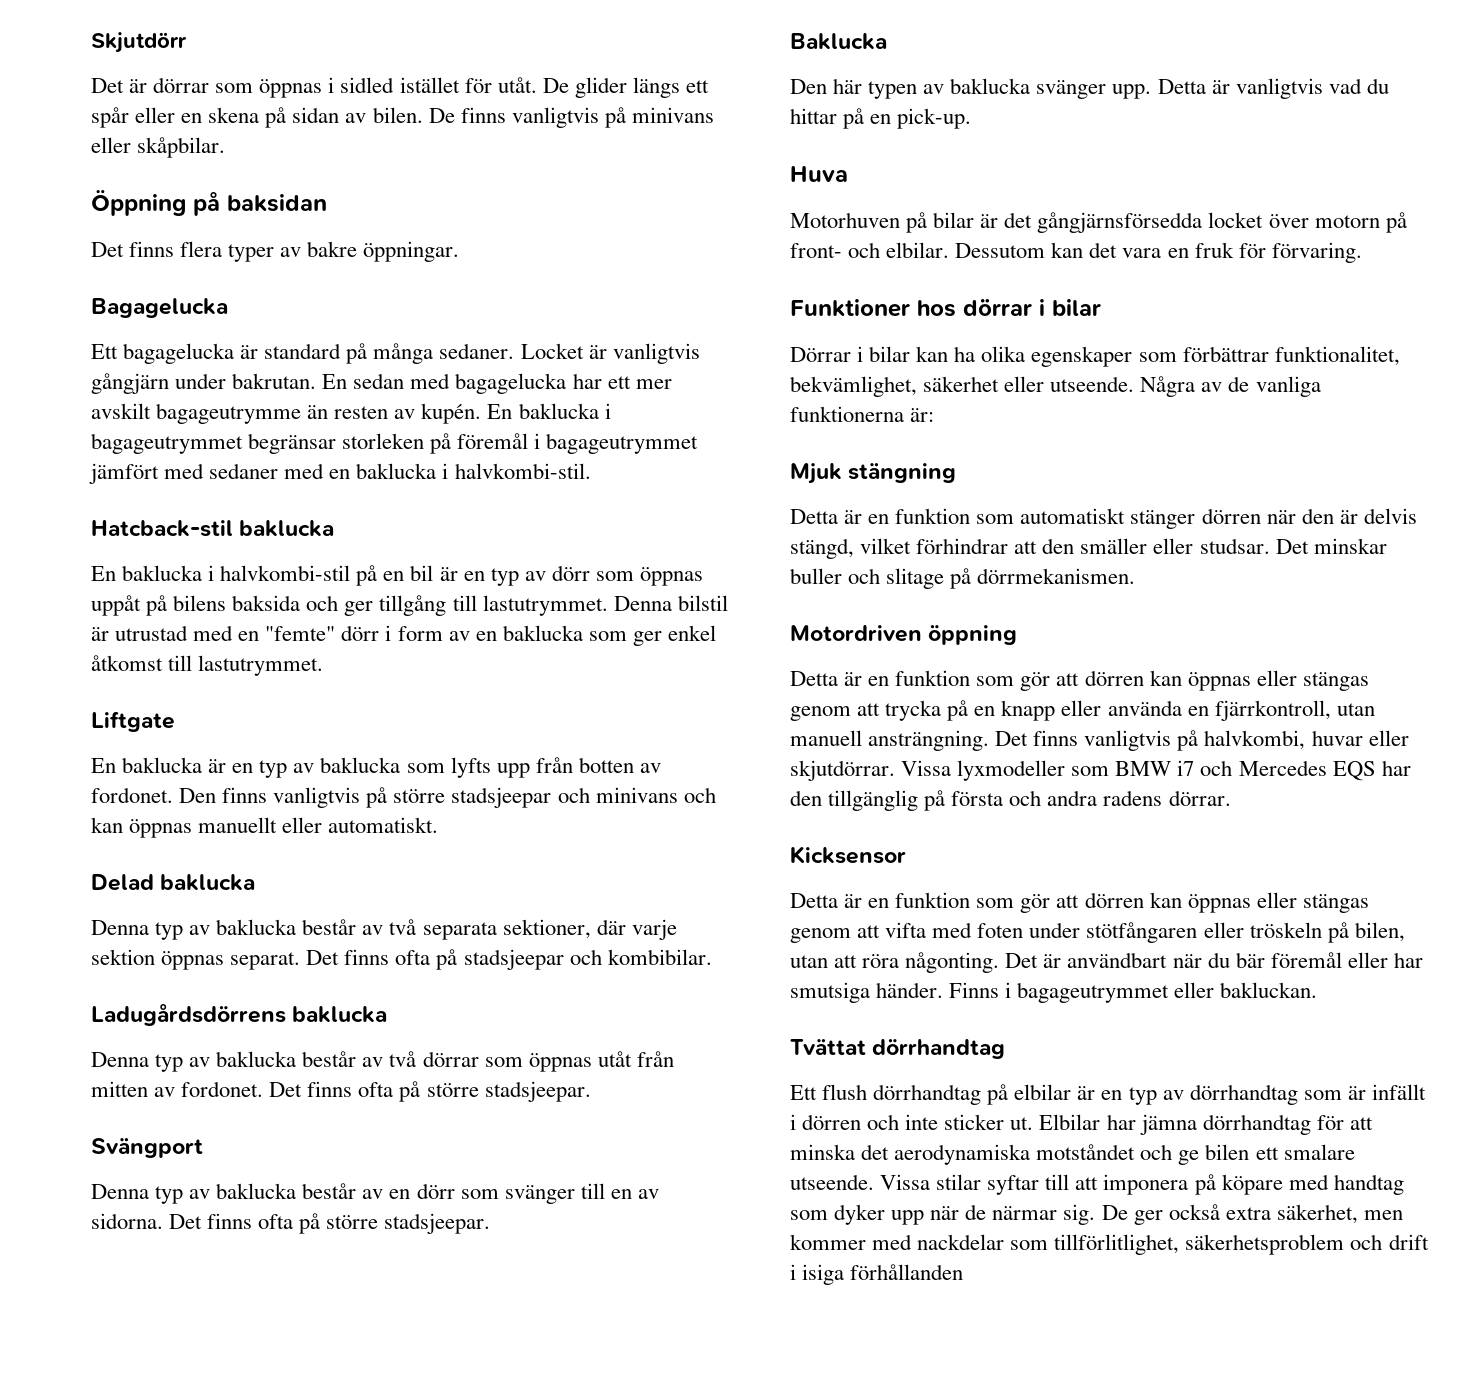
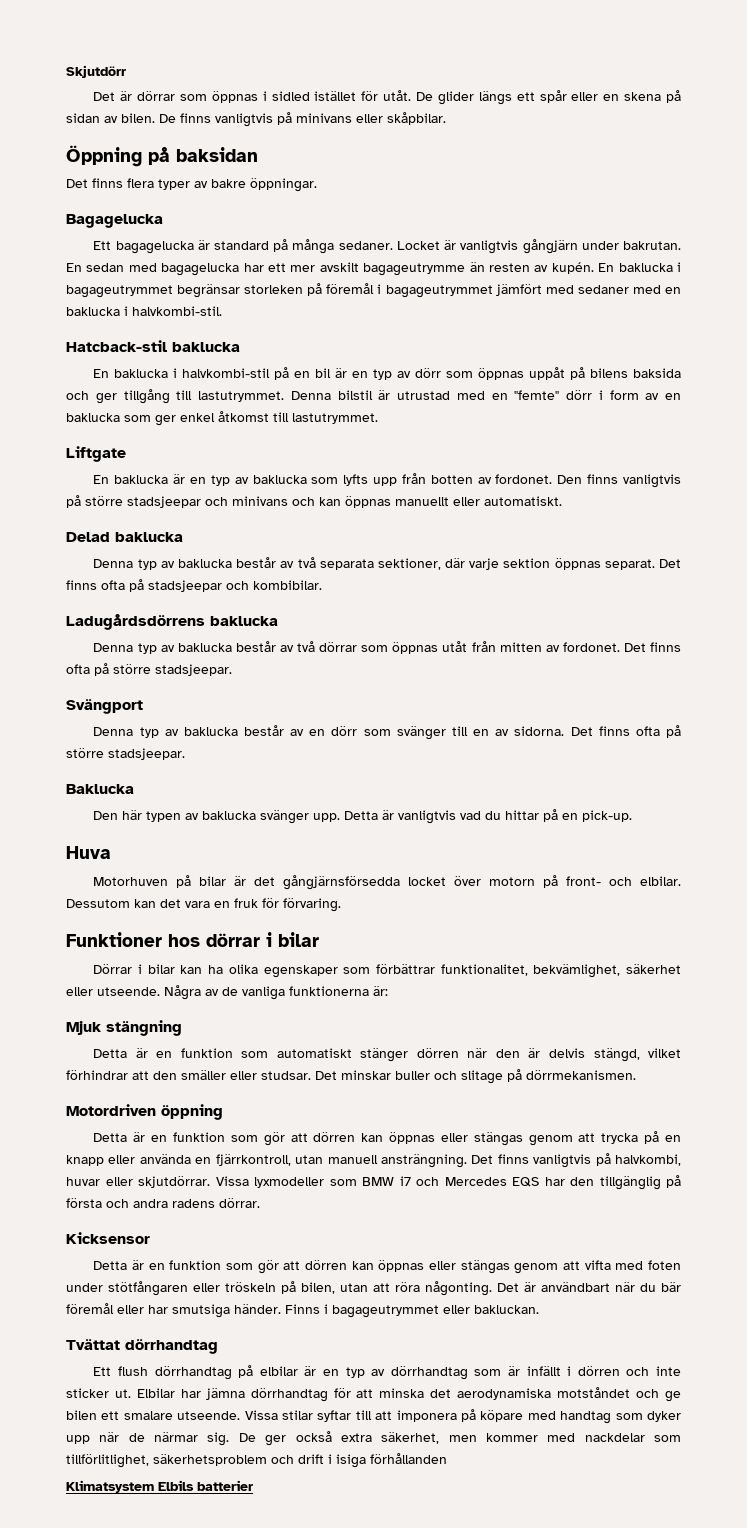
(964, 1272) none -> [66,1480,253,1493] // Klimatsystem Elbils batterier

